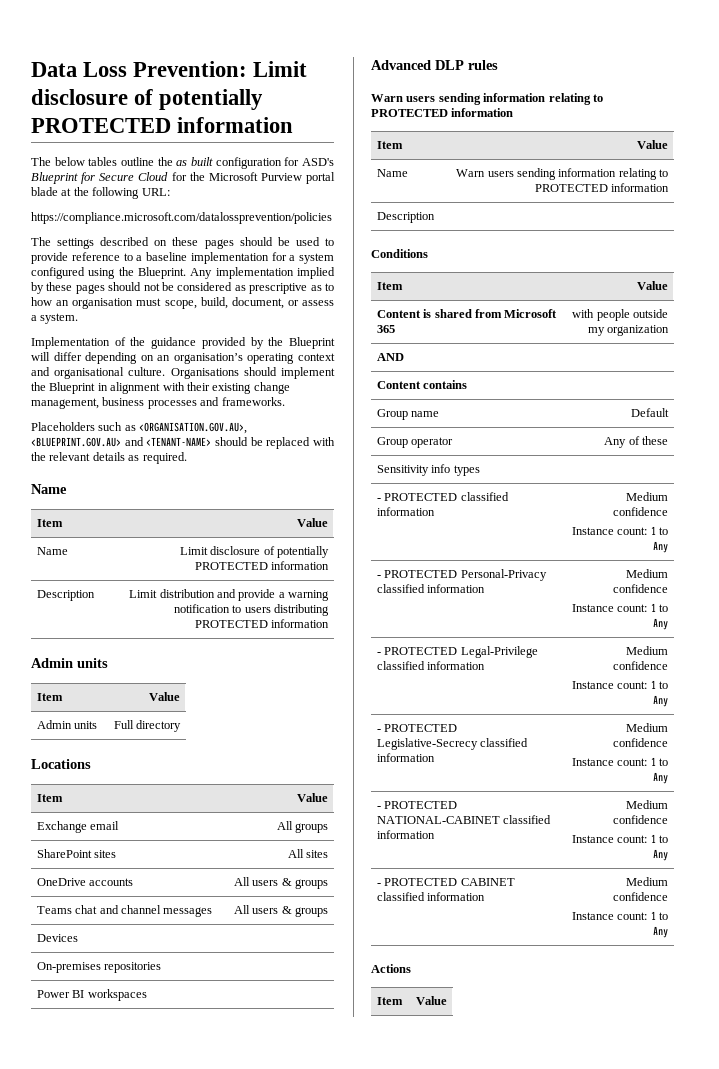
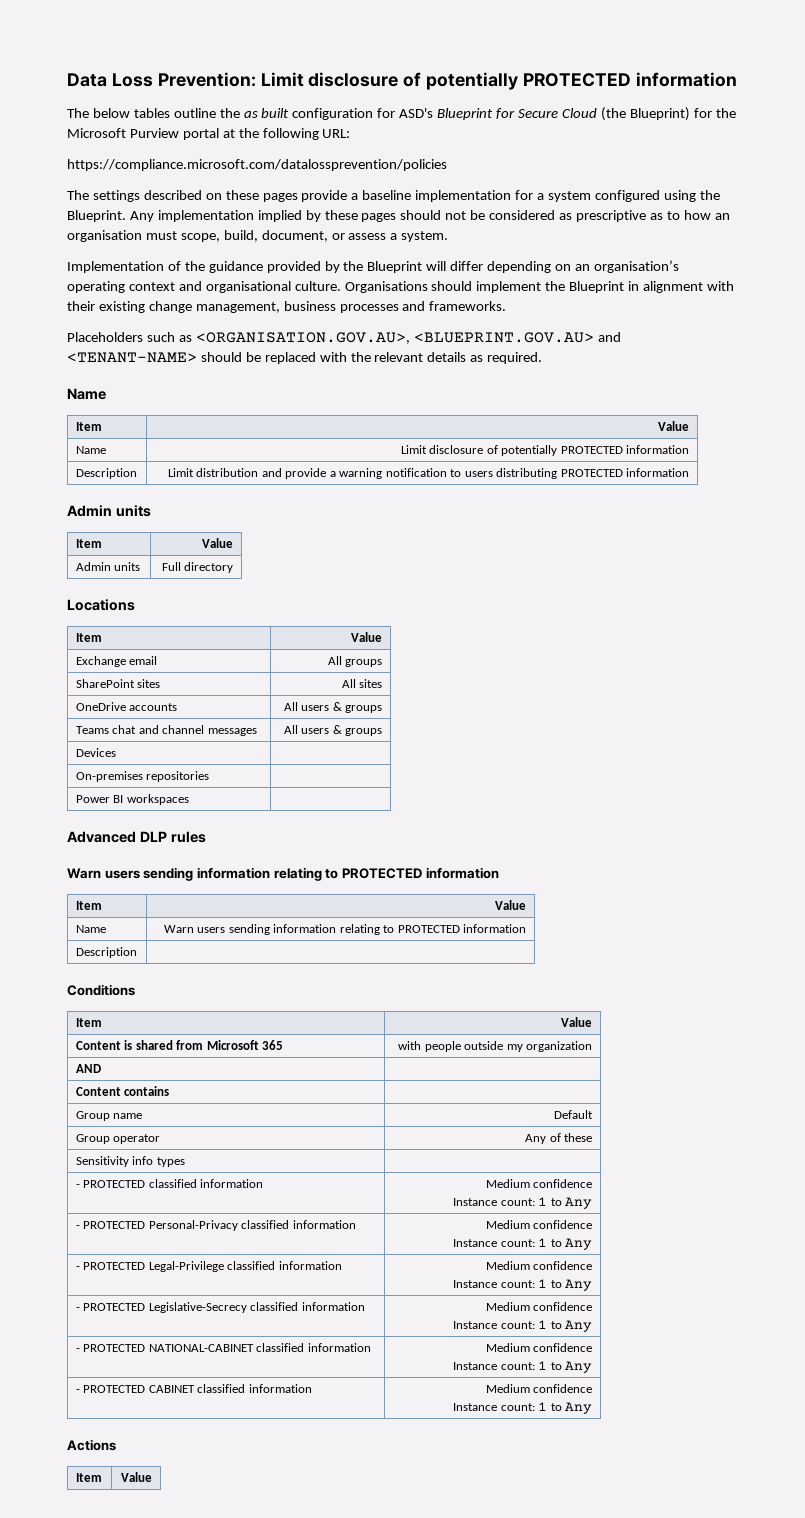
(169, 176) none -> [600,107,690,121] (the Blueprint)
[31,187,58,196] blade -> (219, 134) none
[239,237,334,246] [31,252,133,264] should be used to provide reference to -> [301,190,348,202] provide

